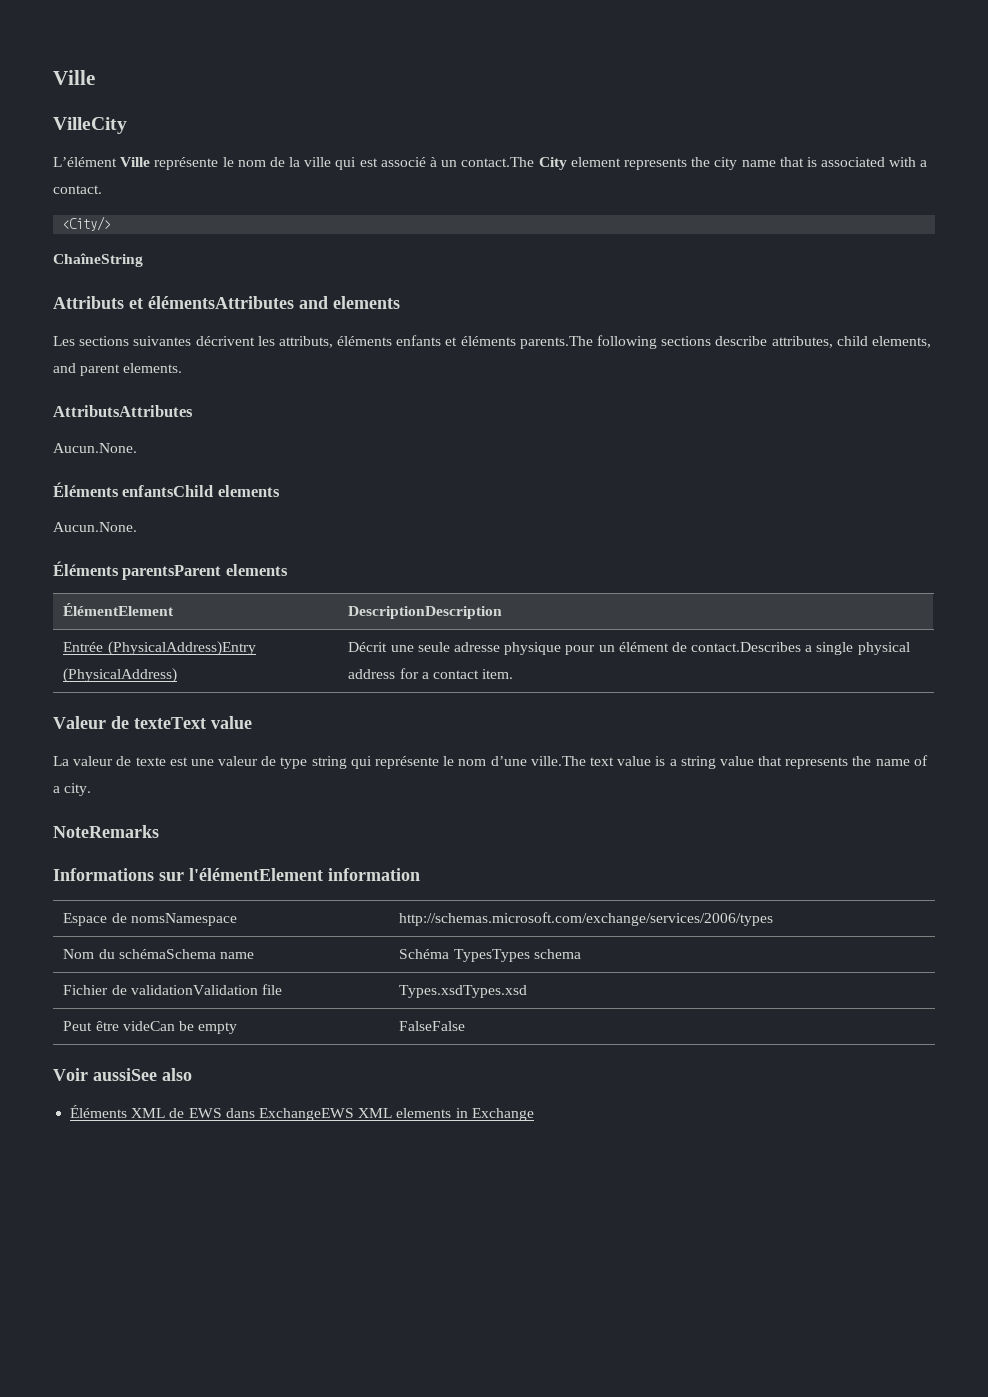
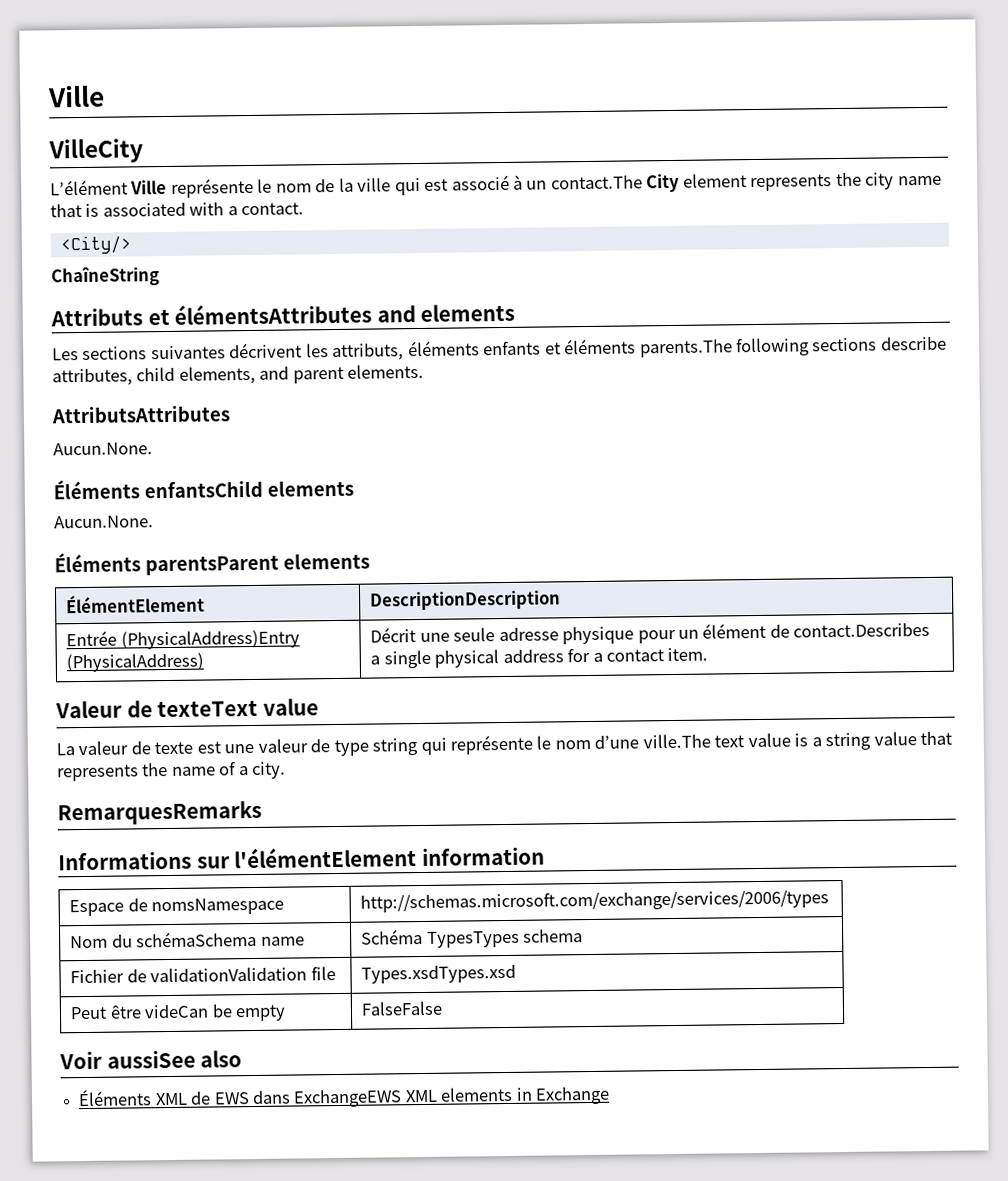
[53,825,159,838] NoteRemarks -> [57,800,262,826] RemarquesRemarks

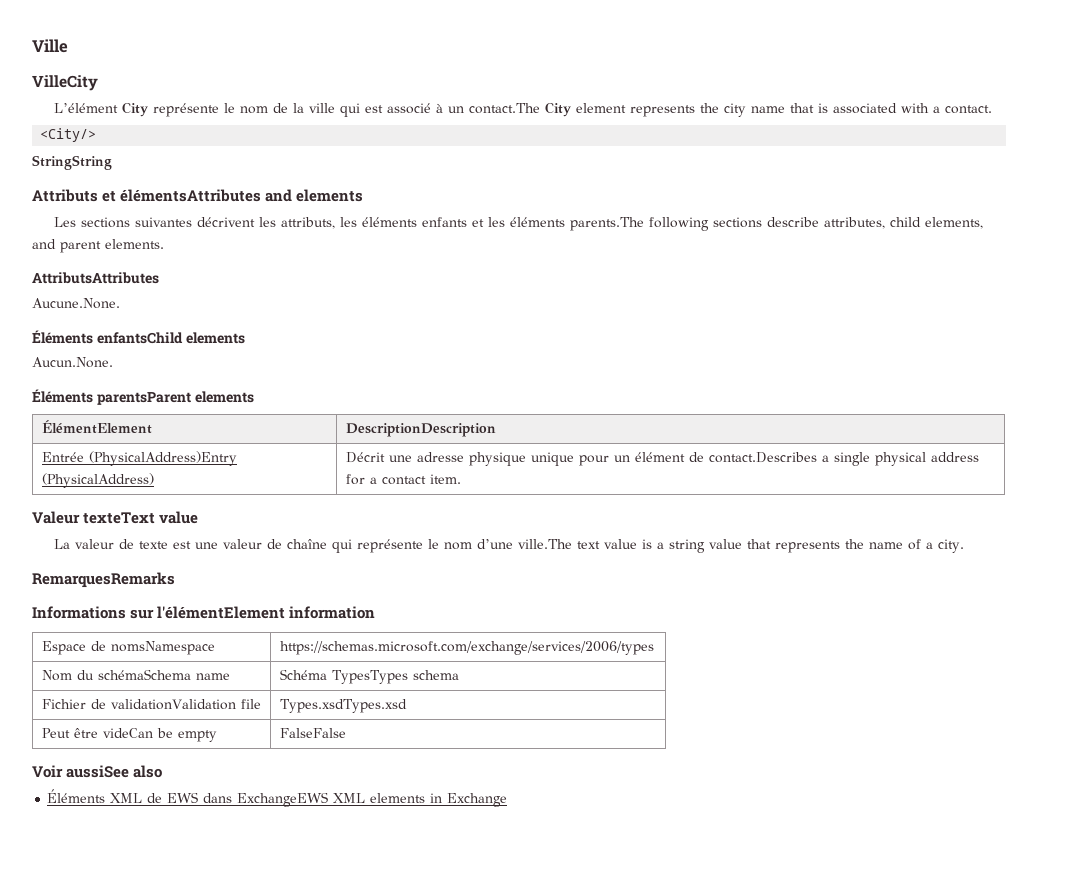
[130,179,168,195] Ville -> [121,102,148,117] City
[51,266,160,287] ChaîneString -> [32,155,112,170] StringString
(405, 352) none -> [339,217,357,227] les
(561, 348) none -> [487,217,505,227] les
[53,442,153,456] Aucun.None. -> [32,298,120,309] Aucune.None.
[453,627,496,642] seule -> (412, 458) none
(635, 635) none -> [530,452,574,466] unique
[126,700,153,718] de -> (80, 517) none
[333,738,419,757] type string -> [286,539,327,549] chaîne
[360,889,830,913] http://schemas.microsoft.com/exchange/services/2006/types -> [279,641,654,655] https://schemas.microsoft.com/exchange/services/2006/types

